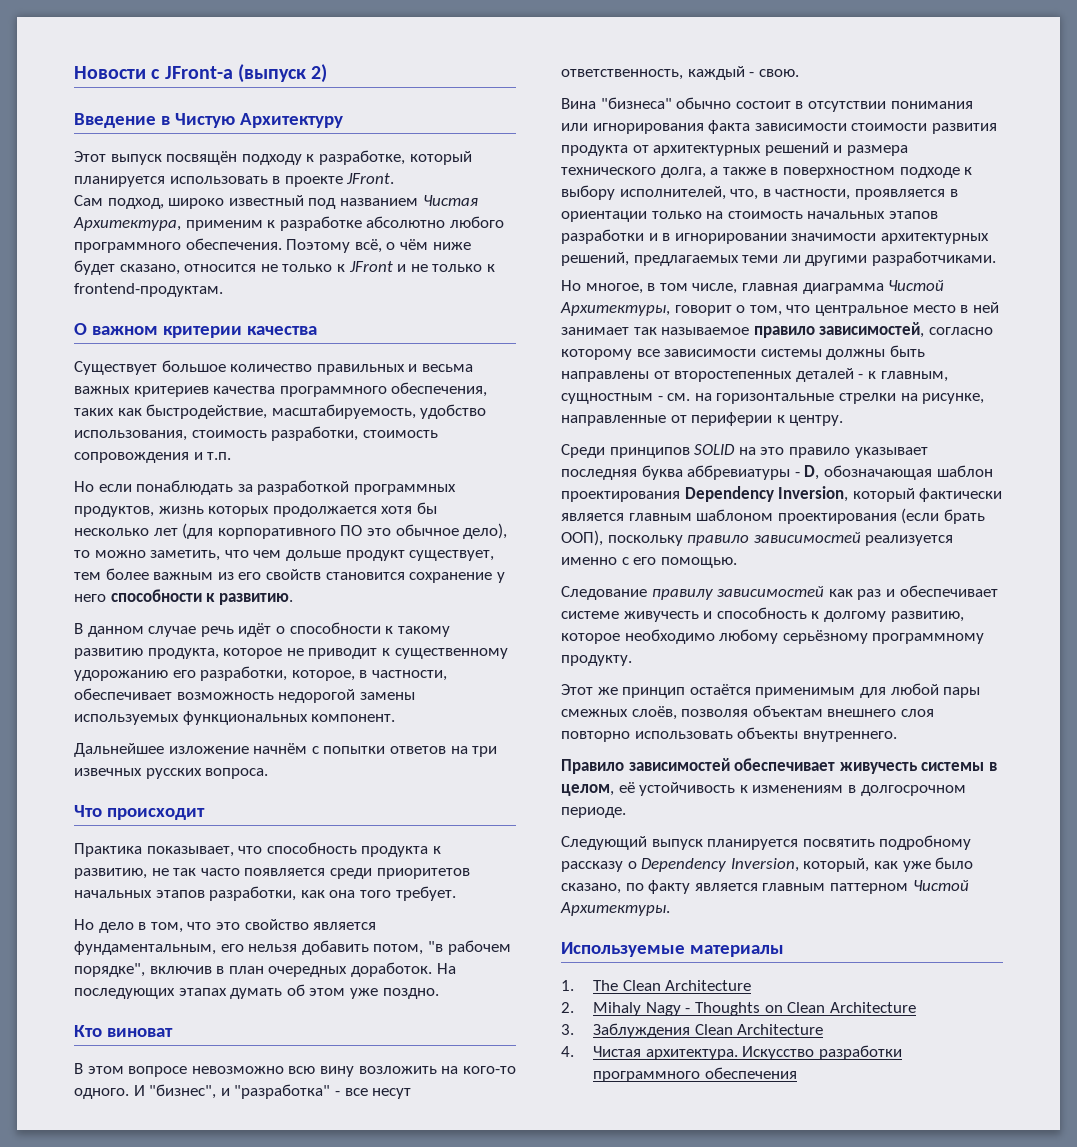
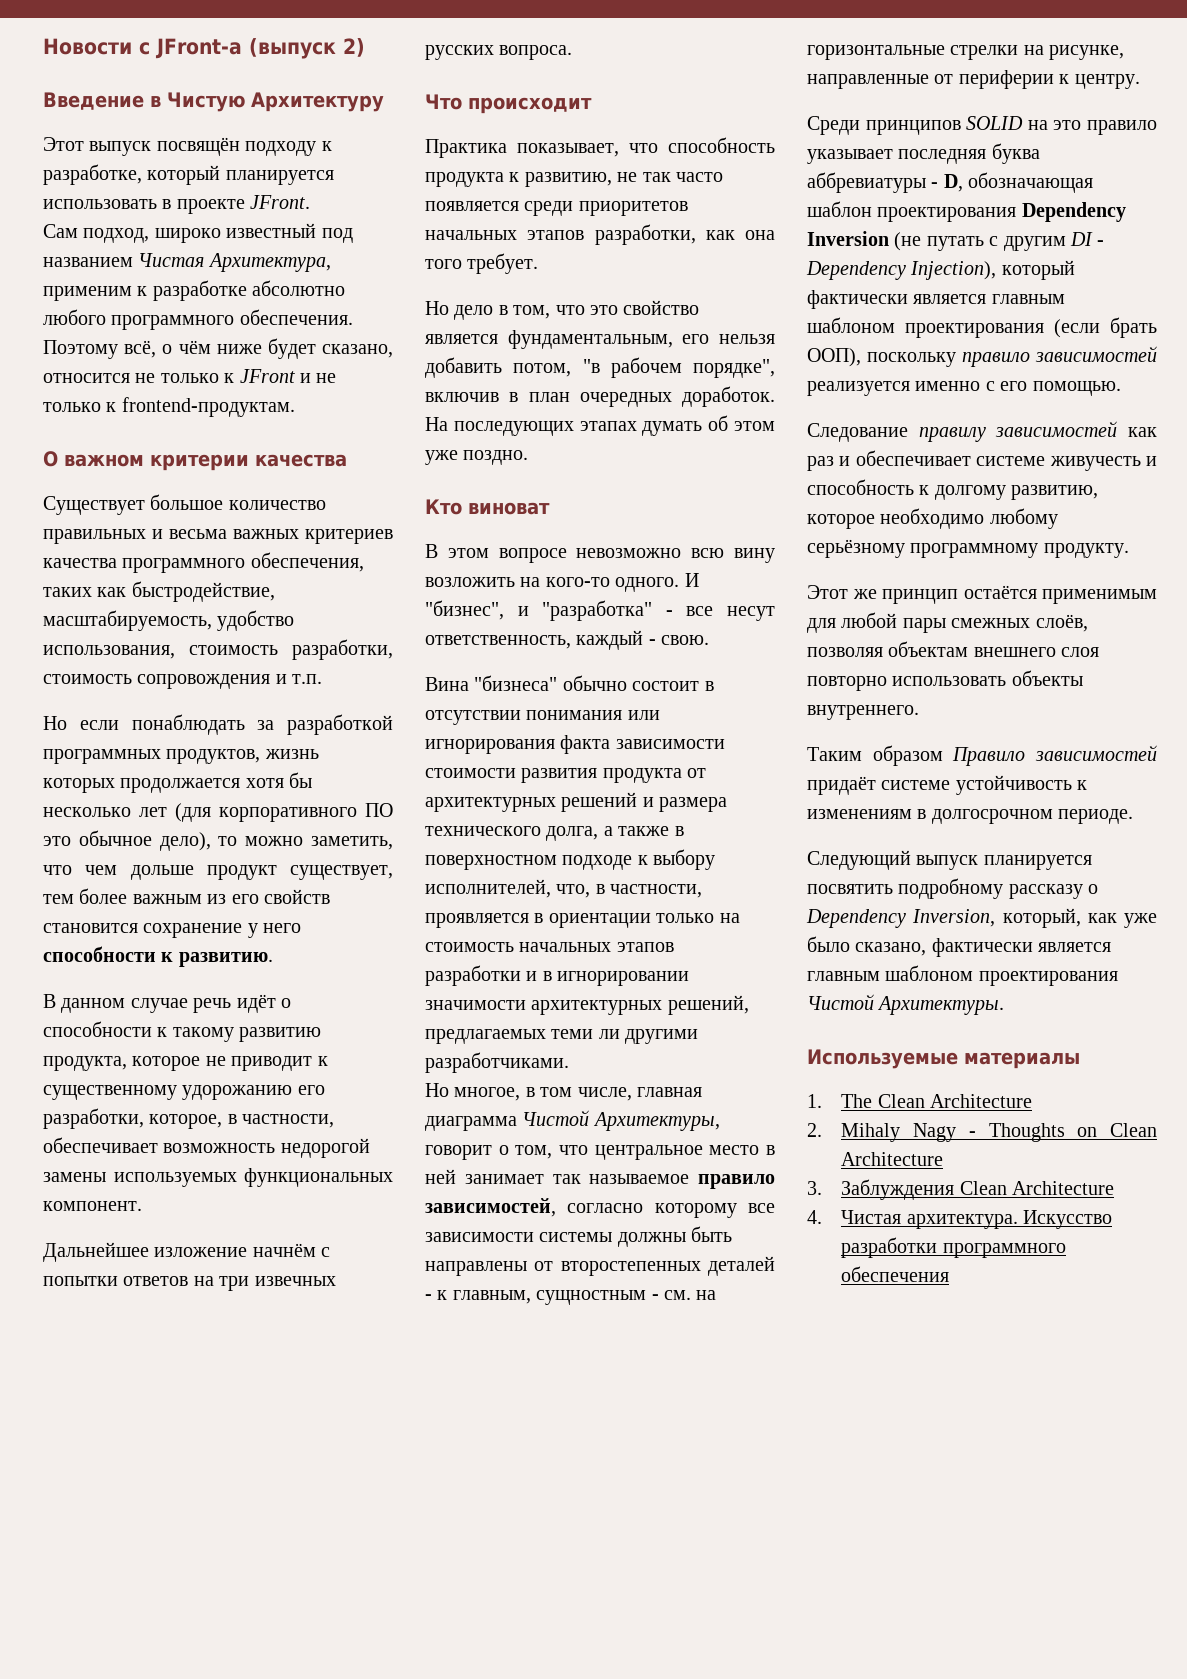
[778,486,849,502] Inversion, -> [807,231,1105,251] [806,261,997,280] Inversion (не путать с другим DI - Dependency Injection),
[561,758,997,774] [561,782,635,796] Правило зависимостей обеспечивает живучесть системы в целом, её -> [807,745,1157,766] [807,776,951,795] Таким образом Правило зависимостей придаёт системе
[625,880,908,894] по факту является главным паттерном -> [931,938,1112,957] [807,965,1118,986] фактически является главным шаблоном проектирования

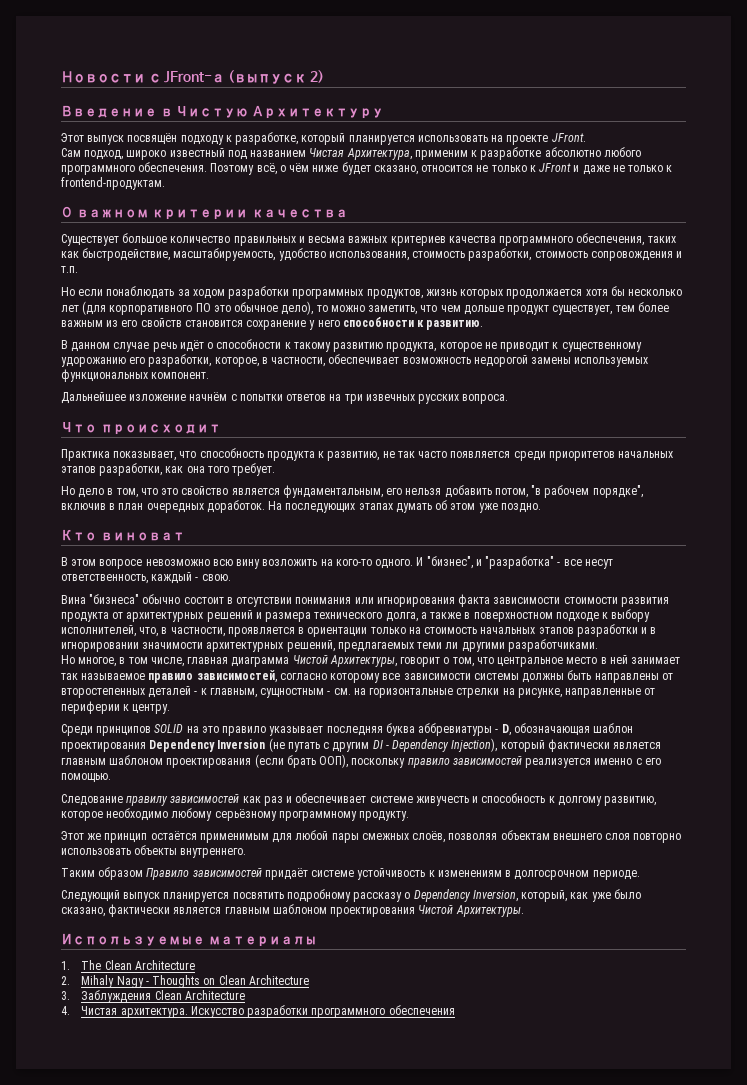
[162,199,172,209] в -> [491,135,504,142] на
(311, 378) none -> [582,165,610,175] даже
[287,714,393,735] разработкой -> [192,286,290,299] ходом разработки

